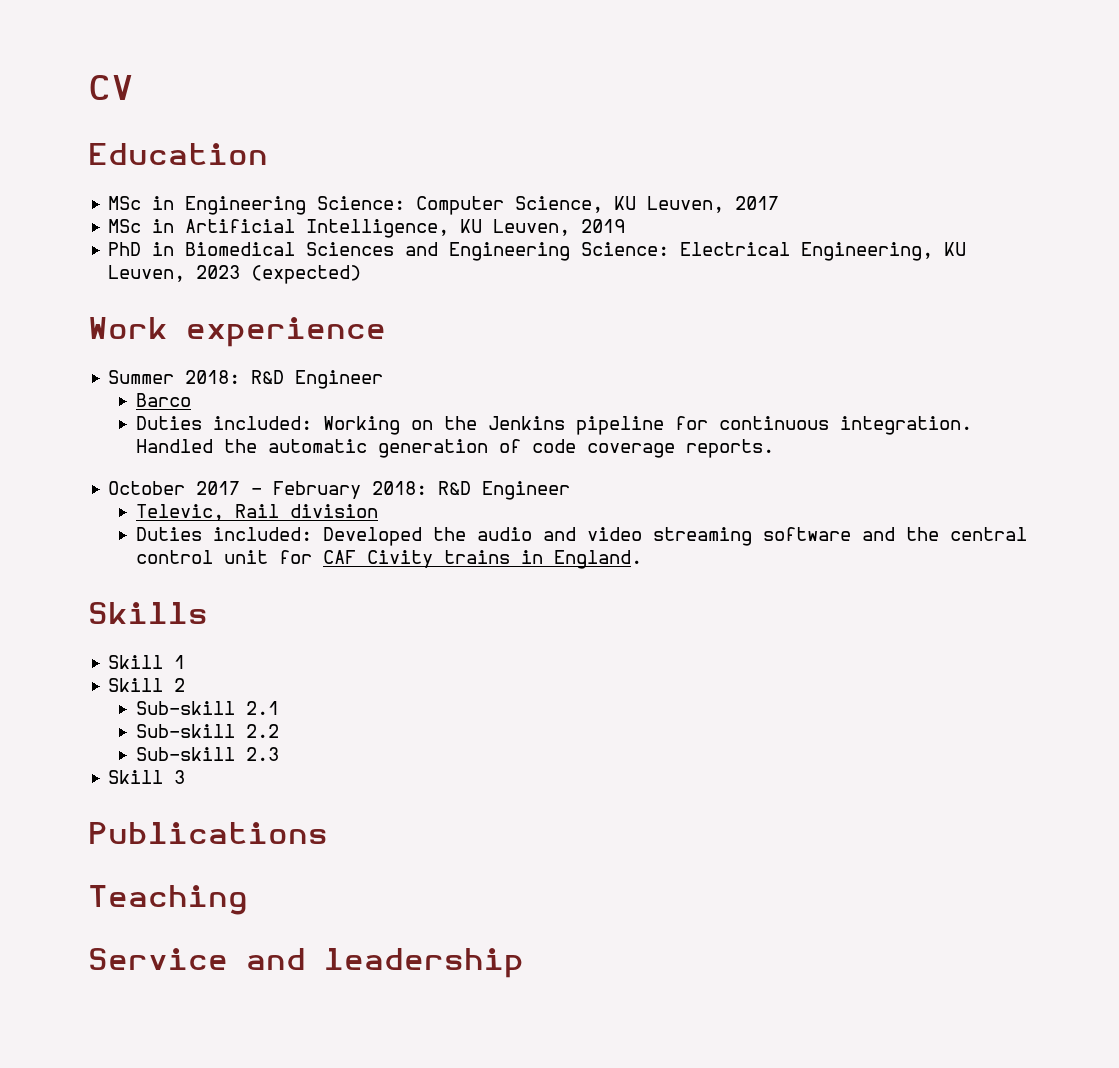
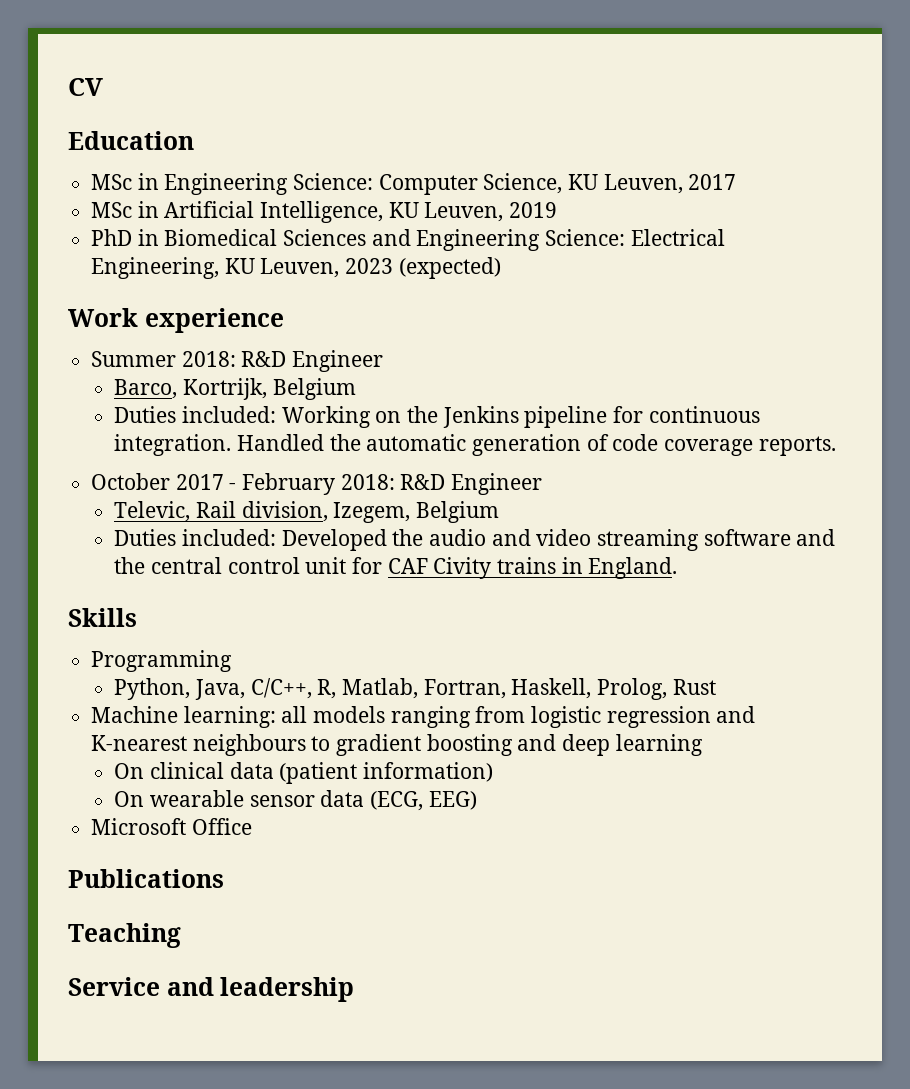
[135,393,191,407] Barco -> [114,378,356,400] Barco, Kortrijk, Belgium
[289,504,378,518] division -> [241,501,499,523] division, Izegem, Belgium
[108,655,186,669] [108,678,186,692] [135,701,279,715] [135,724,279,738] [135,747,279,761] [108,770,186,784] Skill 1 // Skill 2 // Sub-skill 2.1 // Sub-skill 2.2 // Sub-skill 2.3 // Skill 3 -> [91,650,233,672] [114,678,716,700] [91,706,756,728] [91,734,703,756] [114,762,493,784] [114,790,477,811] [91,818,252,835] Programming // Python, Java, C/C++, R, Matlab, Fortran, Haskell, Prolog, Rust // Machine learning: all models ranging from logistic regression and K-nearest neighbours to gradient boosting and deep learning // On clinical data (patient information) // On wearable sensor data (ECG, EEG) // Microsoft Office

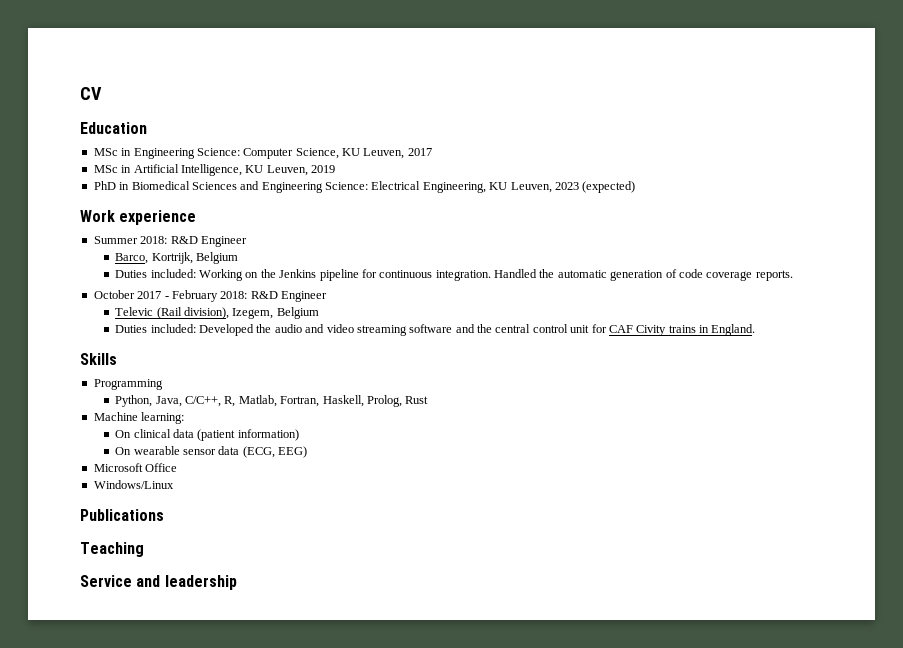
[114,501,328,522] Televic, Rail division, -> [115,307,230,319] Televic (Rail division),
[281,706,756,728] [91,734,703,756] all models ranging from logistic regression and K-nearest neighbours to gradient boosting and deep learning -> (185, 418) none
(252, 826) none -> [93,480,174,489] // Windows/Linux

